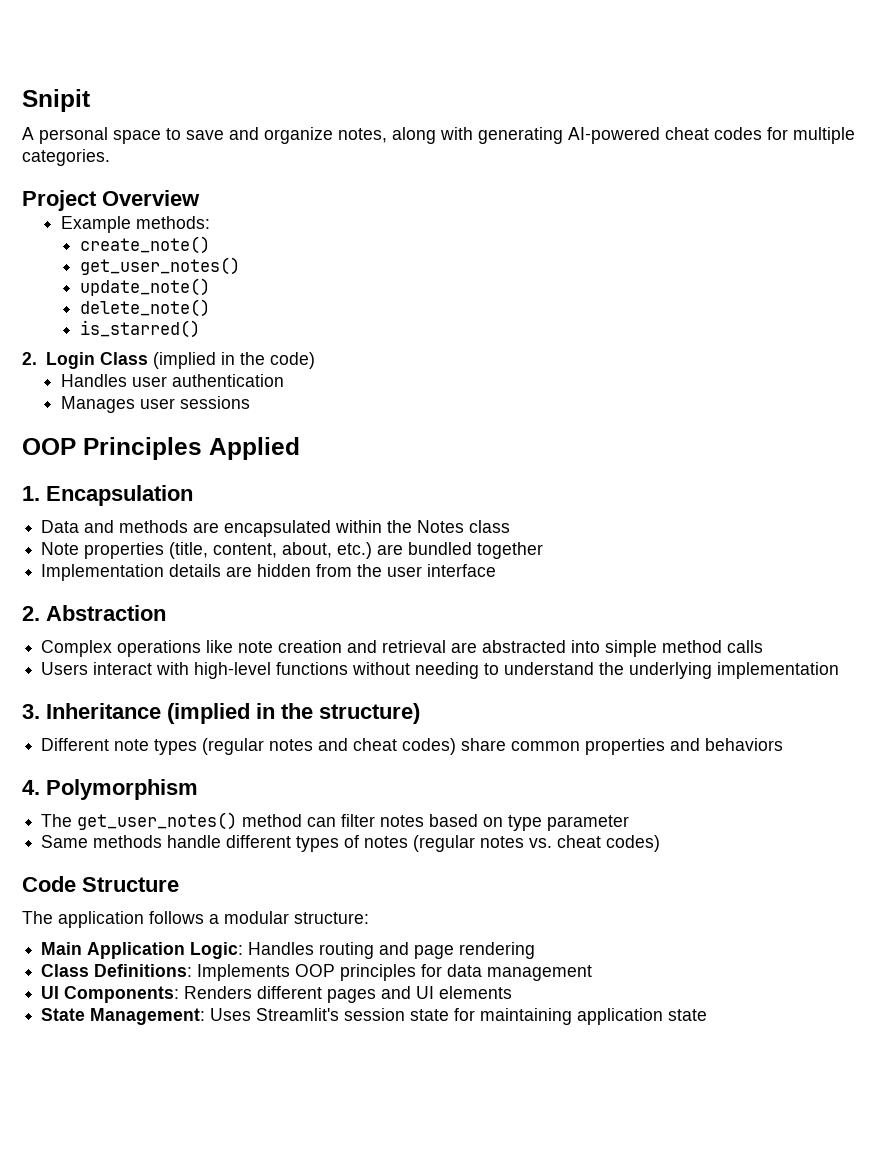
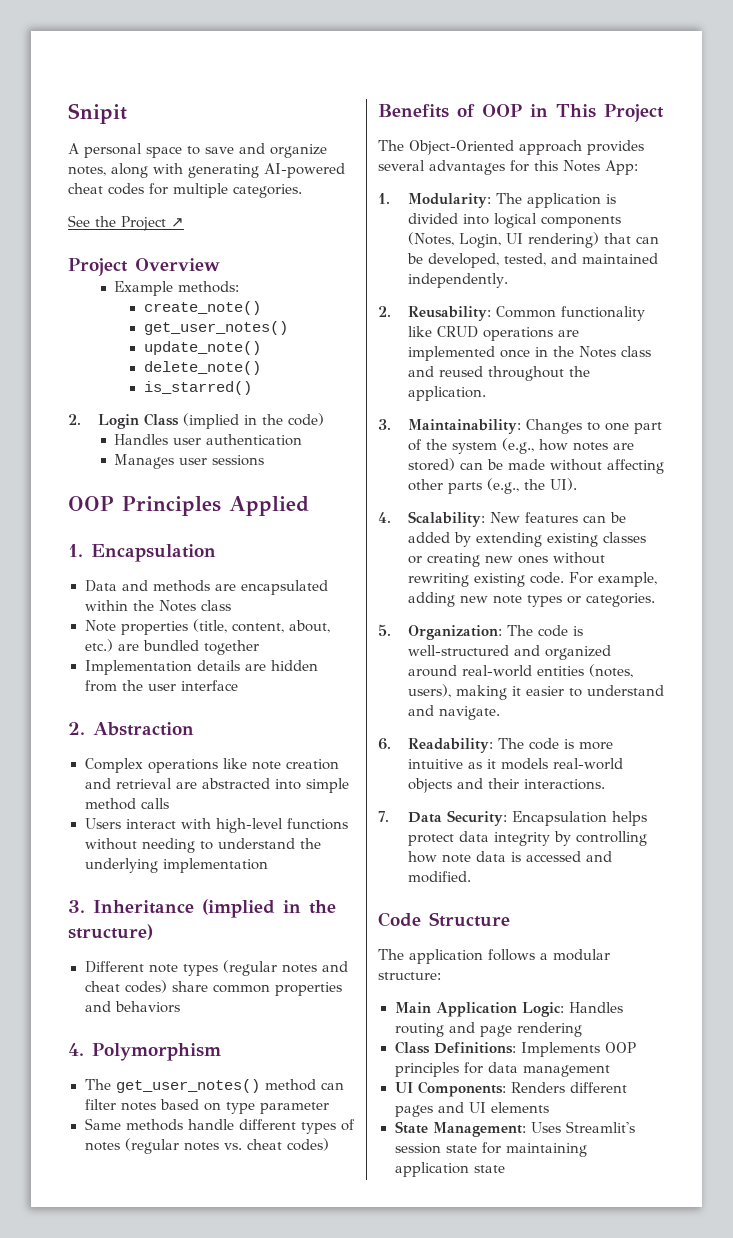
(110, 157) none -> [68,215,184,231] // See the Project ↗
(661, 843) none -> [378,104,664,122] [378,140,644,155] [378,160,638,175] [378,193,616,208] [407,213,621,228] [407,232,659,248] [406,253,658,268] [407,273,508,288] [378,306,645,321] [407,326,579,341] [407,346,651,361] [407,366,590,381] [407,386,486,401] [378,419,662,434] [407,438,634,454] [407,458,664,474] [407,478,577,494] [378,511,626,527] [407,532,646,547] [407,552,605,567] [407,572,657,587] [407,592,655,607] [378,624,583,640] [407,645,611,660] [407,664,633,678] [407,684,664,700] [407,705,500,720] [378,738,613,753] [407,758,623,770] [407,778,605,793] [378,810,647,826] [407,831,647,846] [407,851,612,863] [407,871,471,883] // Benefits of OOP in This Project // The Object-Oriented approach provides several advantages for this Notes App: // 1. Modularity: The application is divided into logical components (Notes, Login, UI rendering) that can be developed, tested, and maintained independently. // 2. Reusability: Common functionality like CRUD operations are implemented once in the Notes class and reused throughout the application. // 3. Maintainability: Changes to one part of the system (e.g., how notes are stored) can be made without affecting other parts (e.g., the UI). // 4. Scalability: New features can be added by extending existing classes or creating new ones without rewriting existing code. For example, adding new note types or categories. // 5. Organization: The code is well-structured and organized around real-world entities (notes, users), making it easier to understand and navigate. // 6. Readability: The code is more intuitive as it models real-world objects and their interactions. // 7. Data Security: Encapsulation helps protect data integrity by controlling how note data is accessed and modified.

